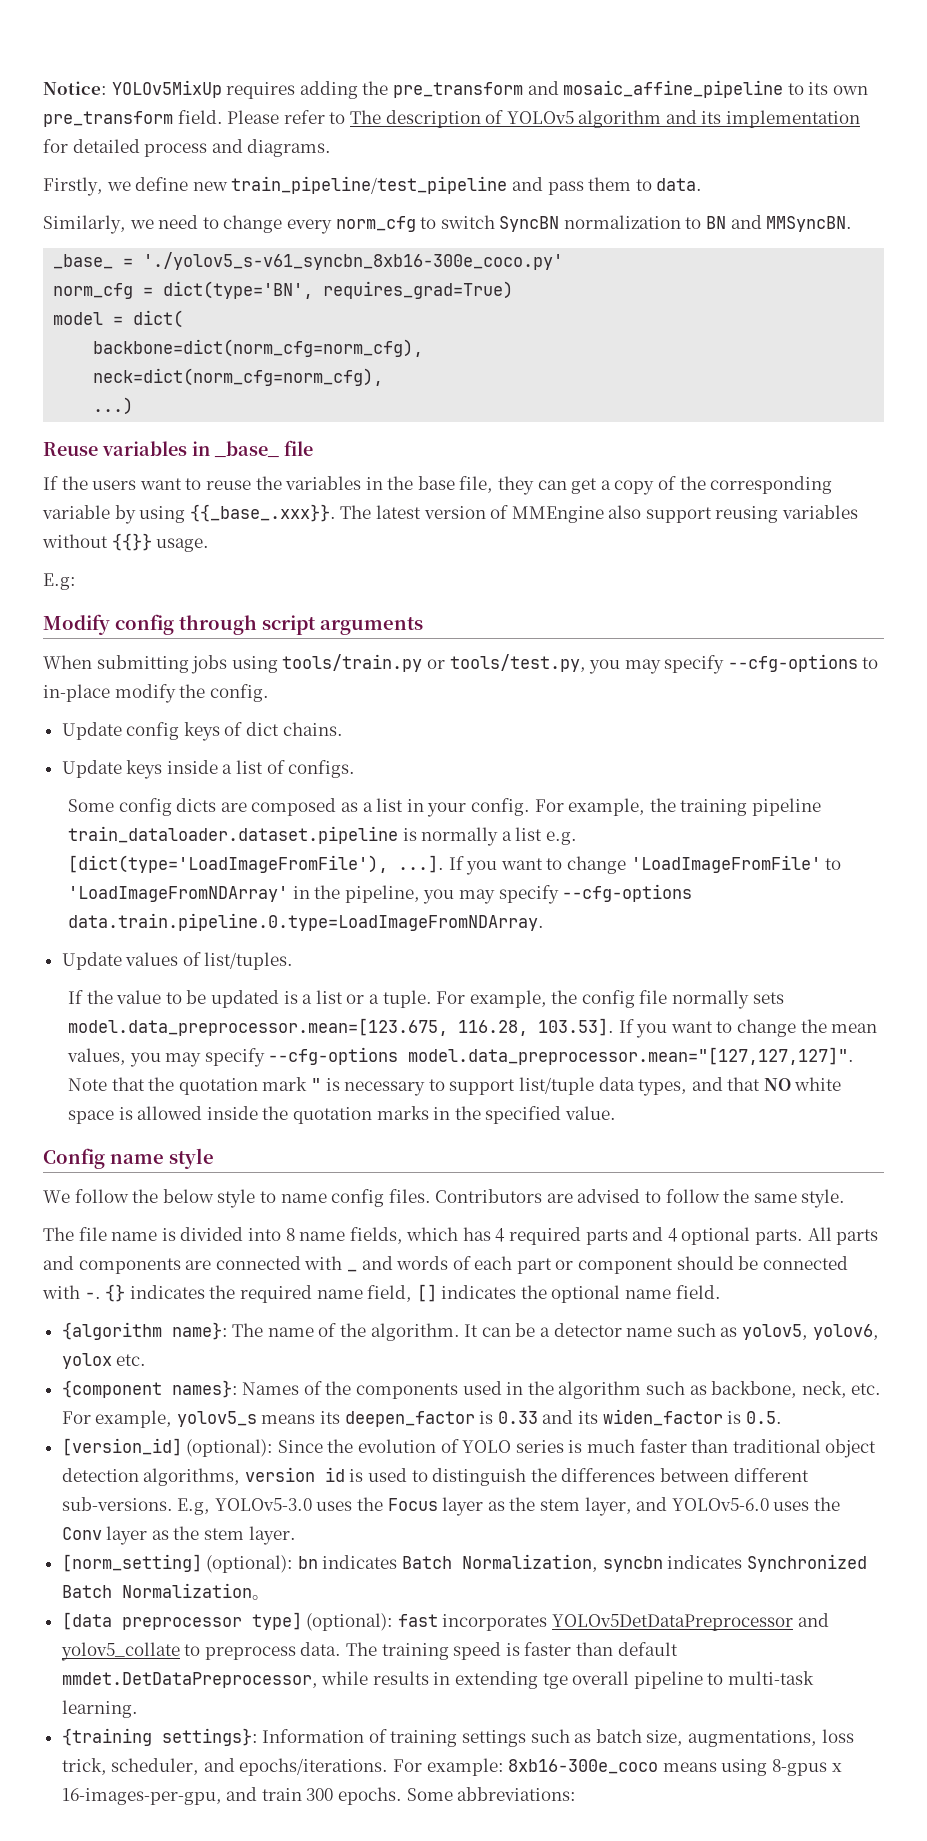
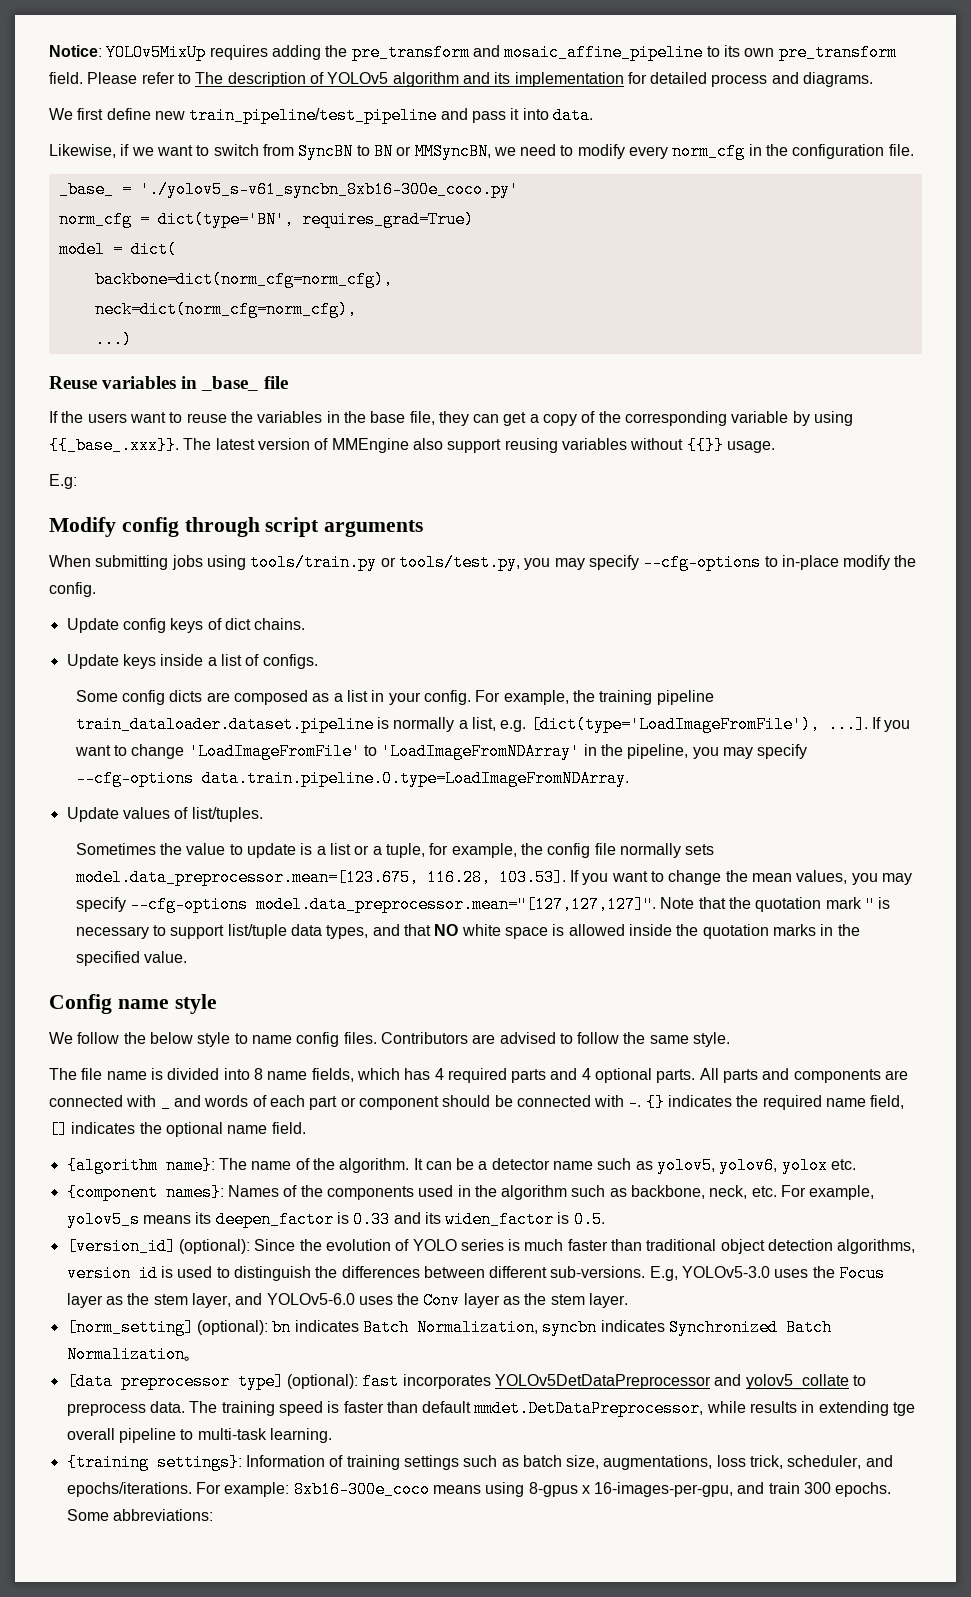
[43,177,131,196] Firstly, we -> [49,108,104,120] We first
[588,177,652,191] them to -> [510,108,549,120] it into
[43,215,126,234] Similarly, -> [49,143,491,160] Likewise, if we want to switch from SyncBN to BN or MMSyncBN,
[223,215,283,233] change -> [577,144,625,159] modify
[420,215,853,232] to switch SyncBN normalization to BN and MMSyncBN. -> [748,144,914,159] in the configuration file.
[515,827,543,841] list -> [472,717,497,731] list,
[68,990,84,1004] If -> [75,843,156,855] Sometimes
[186,990,279,1008] be updated -> [247,843,297,858] update
[382,990,466,1008] tuple. For -> [385,843,449,858] tuple, for

